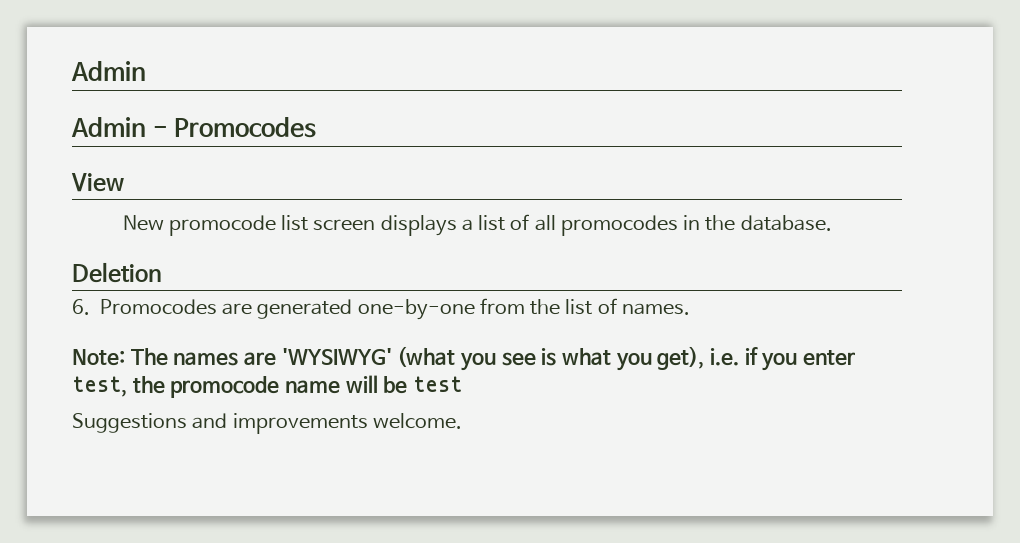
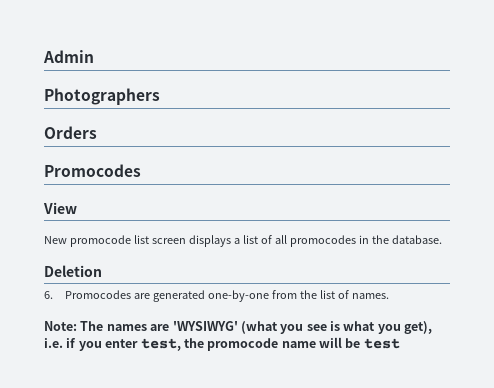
[71,117,168,137] Admin - -> [44,88,160,105] [44,126,97,139] Photographers // Orders //
[72,413,462,434] // Suggestions and improvements welcome. -> (400, 343) none

